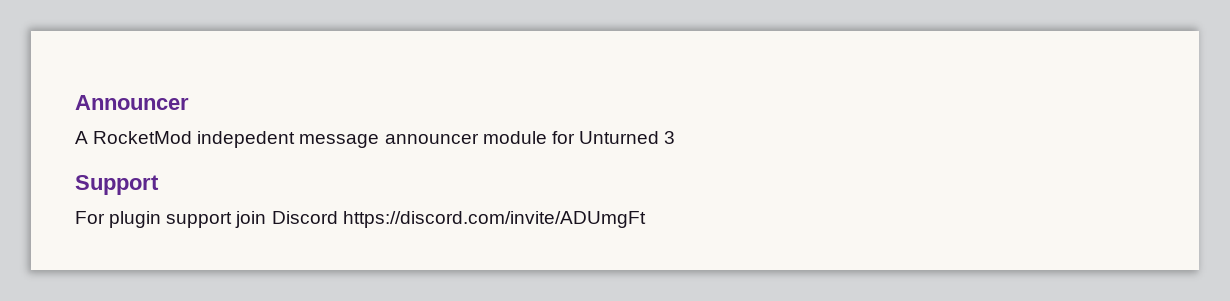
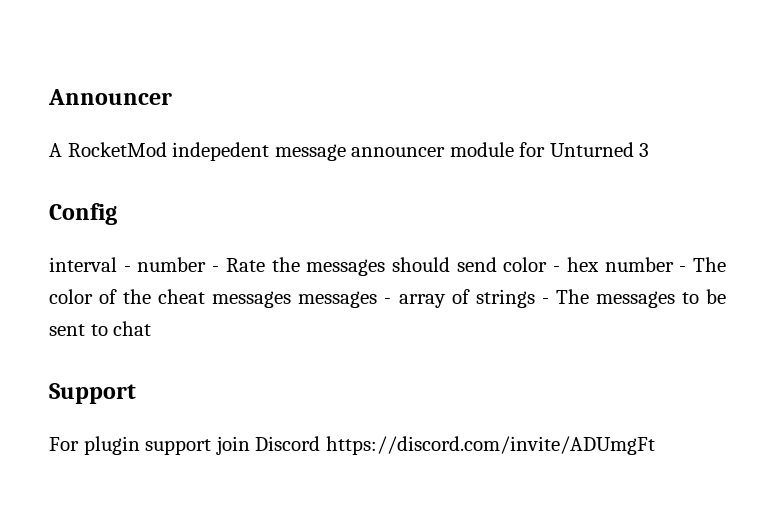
(676, 137) none -> [49,203,117,225] [49,257,726,276] [49,289,726,308] [49,321,152,336] // Config // interval - number - Rate the messages should send color - hex number - The color of the cheat messages messages - array of strings - The messages to be sent to chat

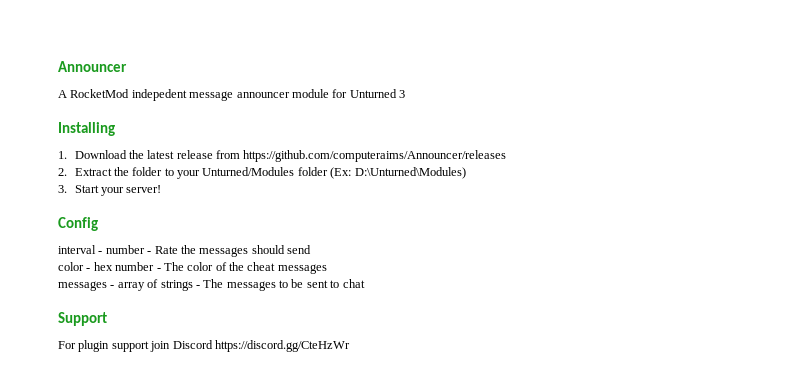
(650, 150) none -> [58,122,115,136] [58,150,507,162] [58,167,466,179] [58,185,162,196] // Installing // 1. Download the latest release from https://github.com/computeraims/Announcer/releases // 2. Extract the folder to your Unturned/Modules folder (Ex: D:\Unturned\Modules) // 3. Start your server!
(497, 264) none -> (311, 249) //
(292, 299) none -> (327, 269) //
[325,436,655,455] https://discord.com/invite/ADUmgFt -> [214,340,350,352] https://discord.gg/CteHzWr

